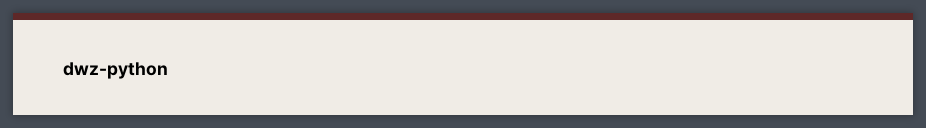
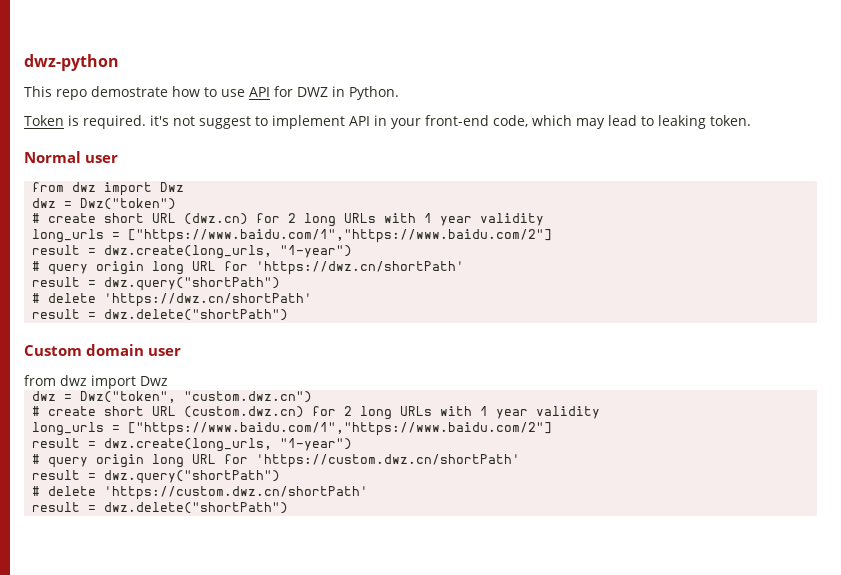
(168, 70) none -> [24,86,399,100] [24,115,751,129] [24,151,119,163] [32,182,185,196] [32,198,177,210] [32,213,545,227] [32,229,553,243] [32,245,353,259] [32,261,465,275] [32,277,281,291] [32,293,313,307] [32,309,289,321] [24,344,182,356] [24,375,168,389] [32,391,313,403] [32,406,601,420] [32,422,553,436] [32,438,353,452] [32,454,521,468] [32,470,281,484] [32,486,369,500] [32,502,289,514] // This repo demostrate how to use API for DWZ in Python. // Token is required. it's not suggest to implement API in your front-end code, which may lead to leaking token. // Normal user // from dwz import Dwz // dwz = Dwz("token") // # create short URL (dwz.cn) for 2 long URLs with 1 year validity // long_urls = ["https://www.baidu.com/1","https://www.baidu.com/2"] // result = dwz.create(long_urls, "1-year") // # query origin long URL for 'https://dwz.cn/shortPath' // result = dwz.query("shortPath") // # delete 'https://dwz.cn/shortPath' // result = dwz.delete("shortPath") // Custom domain user // from dwz import Dwz // dwz = Dwz("token", "custom.dwz.cn") // # create short URL (custom.dwz.cn) for 2 long URLs with 1 year validity // long_urls = ["https://www.baidu.com/1","https://www.baidu.com/2"] // result = dwz.create(long_urls, "1-year") // # query origin long URL for 'https://custom.dwz.cn/shortPath' // result = dwz.query("shortPath") // # delete 'https://custom.dwz.cn/shortPath' // result = dwz.delete("shortPath")

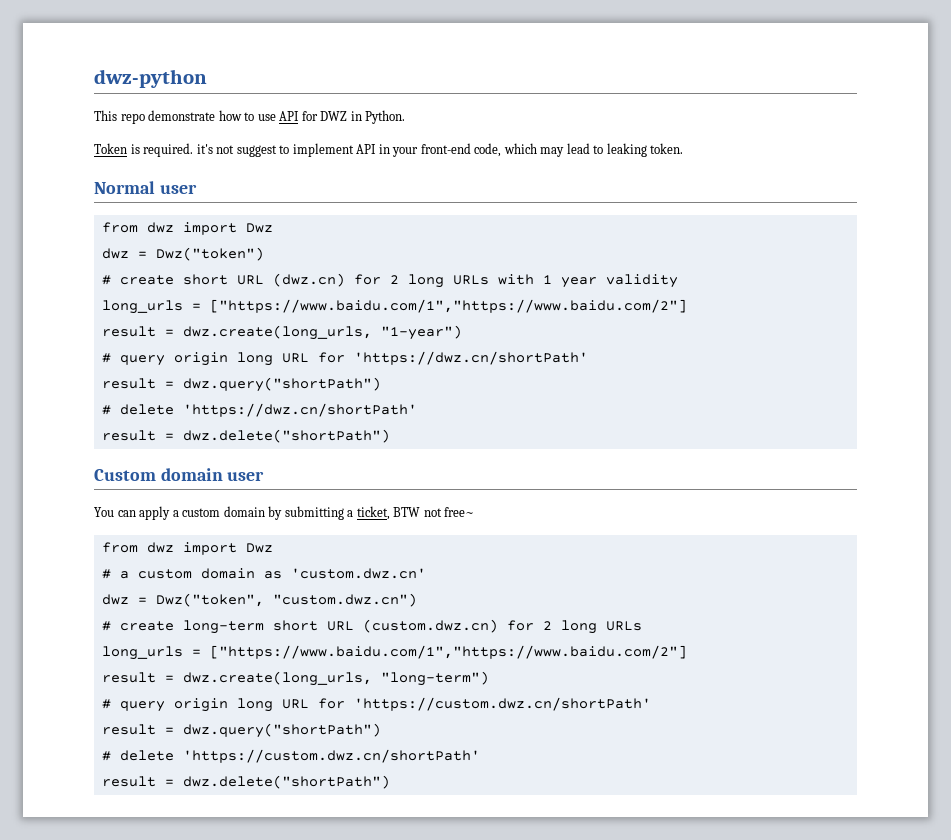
[91,86,168,97] demostrate -> [148,110,216,121] demonstrate
[24,375,168,389] from dwz import Dwz -> [94,506,475,520] [101,542,273,555] [101,568,426,579] You can apply a custom domain by submitting a ticket, BTW not free~ // from dwz import Dwz // # a custom domain as 'custom.dwz.cn'
(97, 411) none -> [182,620,264,634] long-term
[440,406,601,419] [32,422,553,436] [32,438,353,452] with 1 year validity // long_urls = ["https://www.baidu.com/1","https://www.baidu.com/2"] // result = dwz.create(long_urls, "1-year") -> [101,645,687,660] [101,671,489,686] // long_urls = ["https://www.baidu.com/1","https://www.baidu.com/2"] // result = dwz.create(long_urls, "long-term")

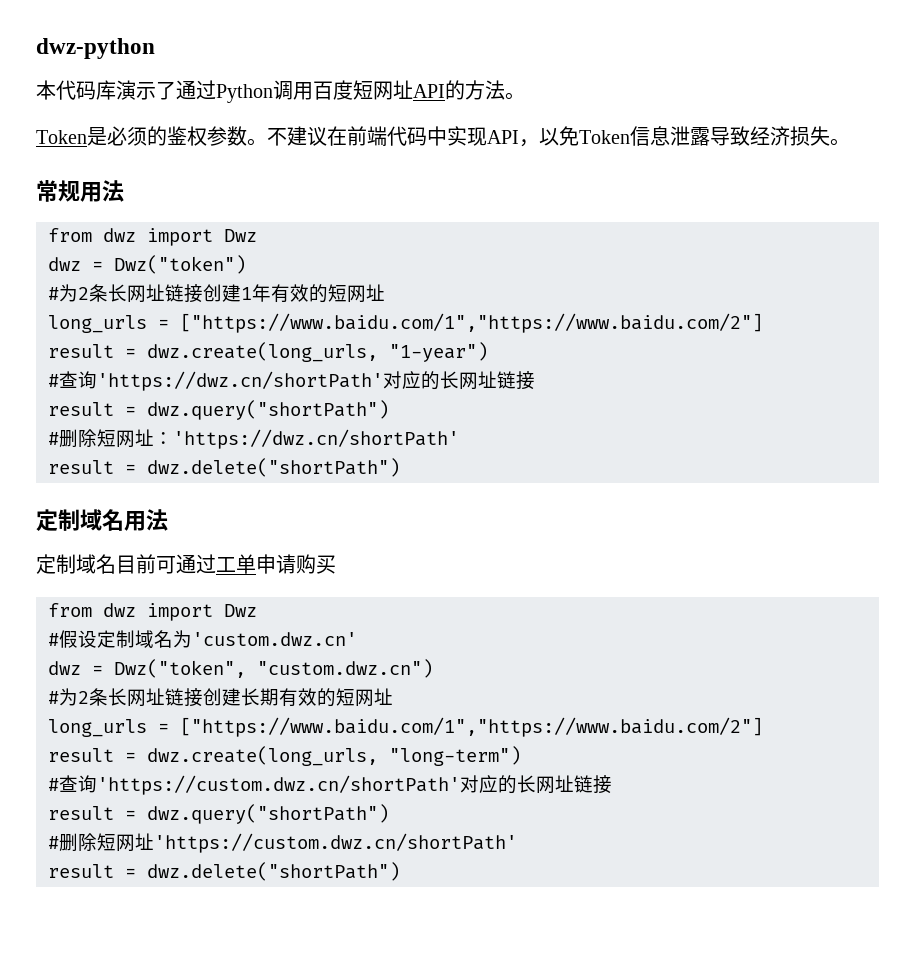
[94,110,406,124] [94,143,684,157] [94,181,197,194] This repo demonstrate how to use API for DWZ in Python. // Token is required. it's not suggest to implement API in your front-end code, which may lead to leaking token. // Normal user -> [36,80,525,103] [36,126,850,147] [36,180,124,202] 本代码库演示了通过Python调用百度短网址API的方法。 // Token是必须的鉴权参数。不建议在前端代码中实现API，以免Token信息泄露导致经济损失。 // 常规用法
[119,273,678,288] create short URL (dwz.cn) for 2 long URLs with 1 year validity -> [59,284,385,303] 为2条长网址链接创建1年有效的短网址
[119,351,588,366] [101,377,381,392] [101,404,174,415] query origin long URL for 'https://dwz.cn/shortPath' // result = dwz.query("shortPath") // # delete -> [59,371,535,391] [48,400,389,420] [48,429,173,448] 查询'https://dwz.cn/shortPath'对应的长网址链接 // result = dwz.query("shortPath") // #删除短网址：
[94,468,265,481] [94,506,475,520] Custom domain user // You can apply a custom domain by submitting a ticket, BTW not free~ -> [36,509,168,531] [36,554,336,574] 定制域名用法 // 定制域名目前可通过工单申请购买
[119,568,282,579] a custom domain as -> [59,630,192,648] 假设定制域名为
[119,619,642,634] create long-term short URL (custom.dwz.cn) for 2 long URLs -> [59,688,393,707] 为2条长网址链接创建长期有效的短网址
[119,697,651,712] [101,723,381,738] [101,750,174,761] query origin long URL for 'https://custom.dwz.cn/shortPath' // result = dwz.query("shortPath") // # delete -> [59,775,612,795] [48,804,389,824] [48,833,154,852] 查询'https://custom.dwz.cn/shortPath'对应的长网址链接 // result = dwz.query("shortPath") // #删除短网址

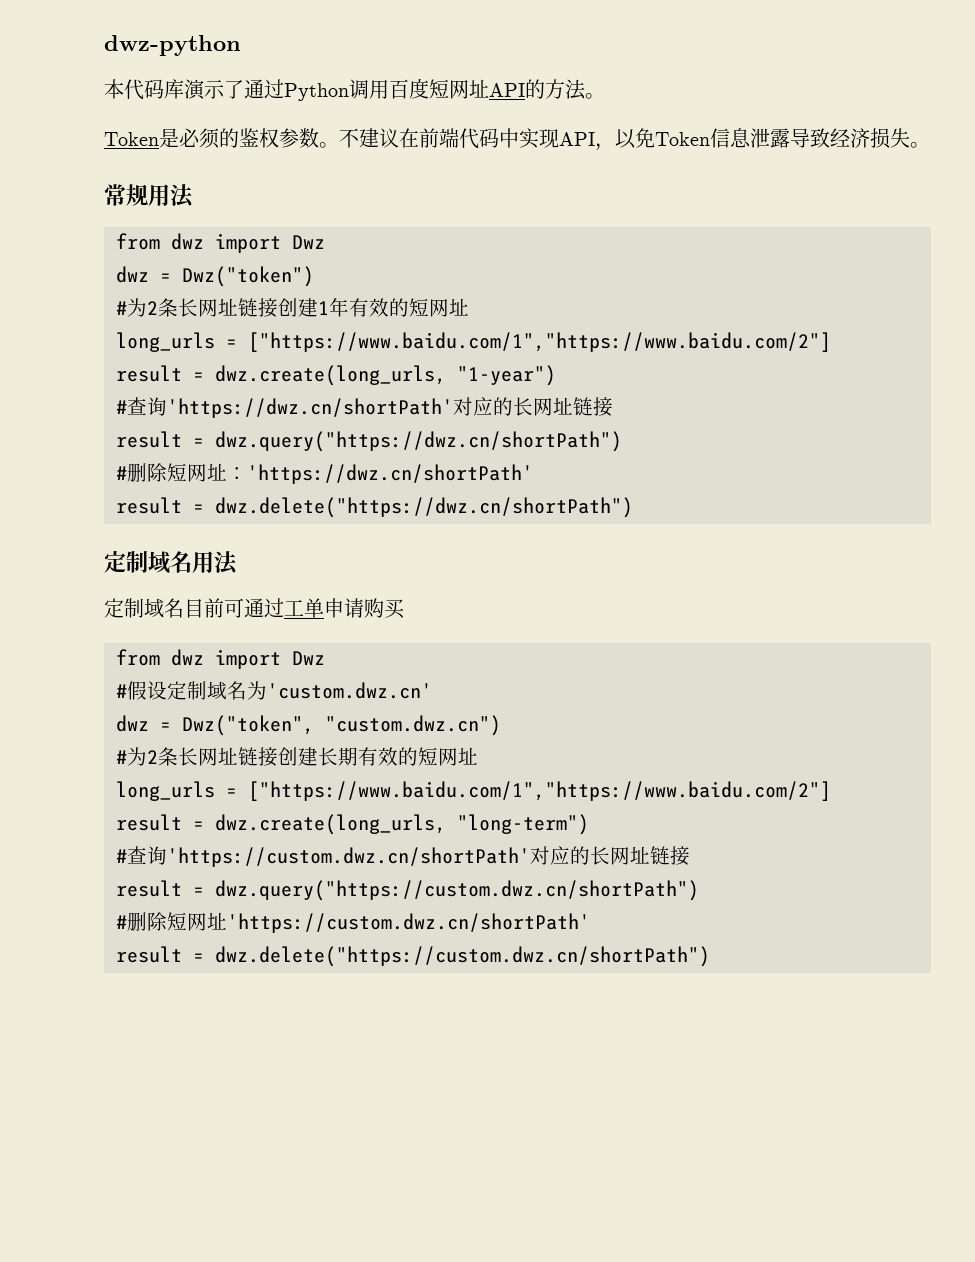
[147,400,389,420] dwz.query("shortPath") -> [215,431,622,452] dwz.query("https://dwz.cn/shortPath")
[147,458,400,477] dwz.delete("shortPath") -> [215,497,633,518] dwz.delete("https://dwz.cn/shortPath")
[147,804,389,824] dwz.query("shortPath") -> [215,880,699,901] dwz.query("https://custom.dwz.cn/shortPath")
[147,862,400,881] dwz.delete("shortPath") -> [215,946,710,967] dwz.delete("https://custom.dwz.cn/shortPath")

